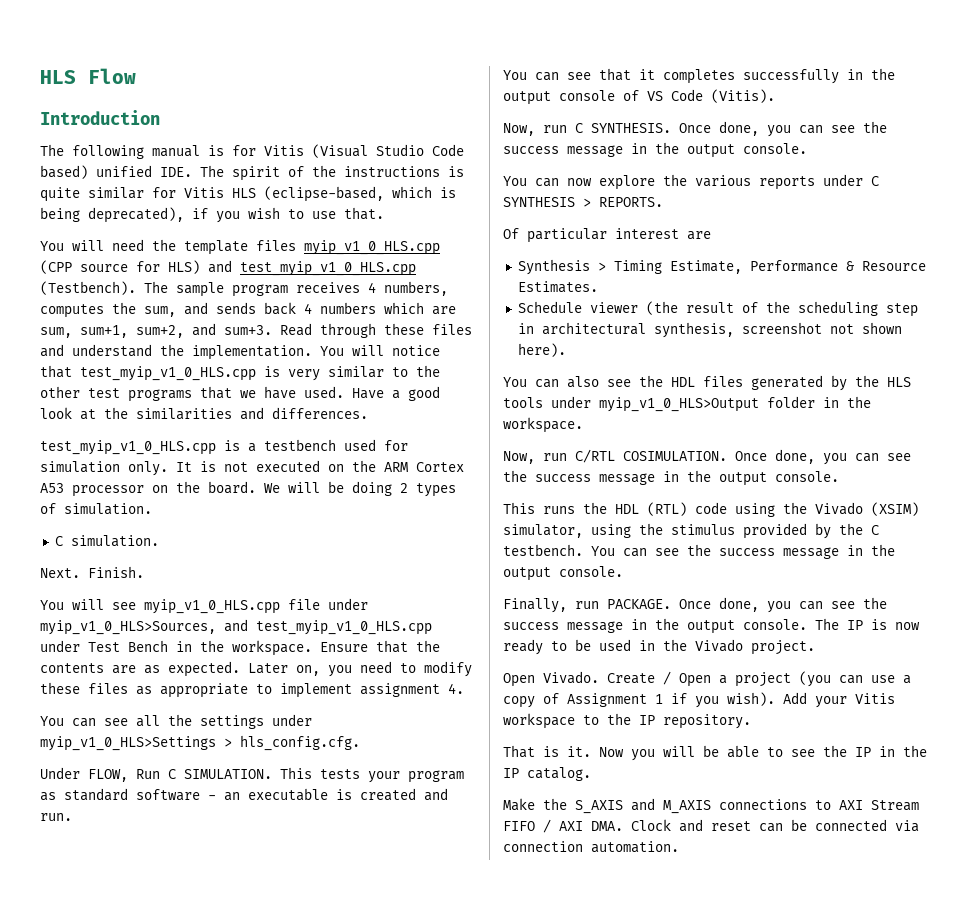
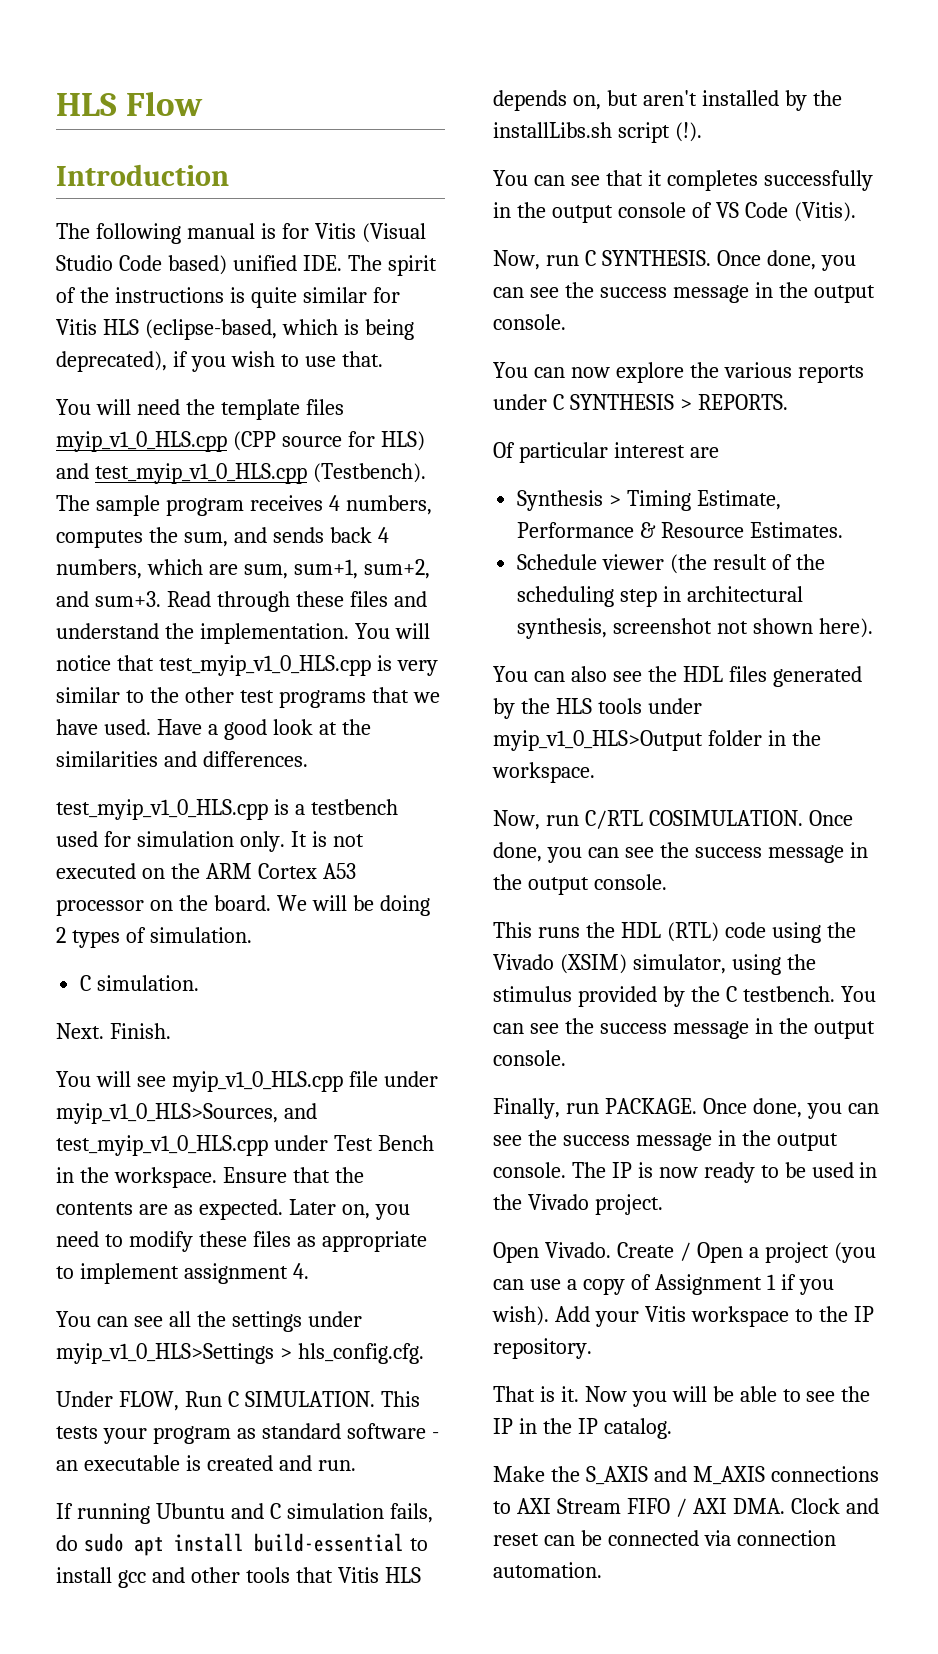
[320,302,376,314] numbers -> [56,559,142,579] numbers,
(72, 817) none -> [56,1503,433,1524] [56,1533,428,1556] [56,1567,421,1588] [493,90,842,111] [493,122,702,143] // If running Ubuntu and C simulation fails, do sudo apt install build-essential to install gcc and other tools that Vitis HLS depends on, but aren't installed by the installLibs.sh script (!).

